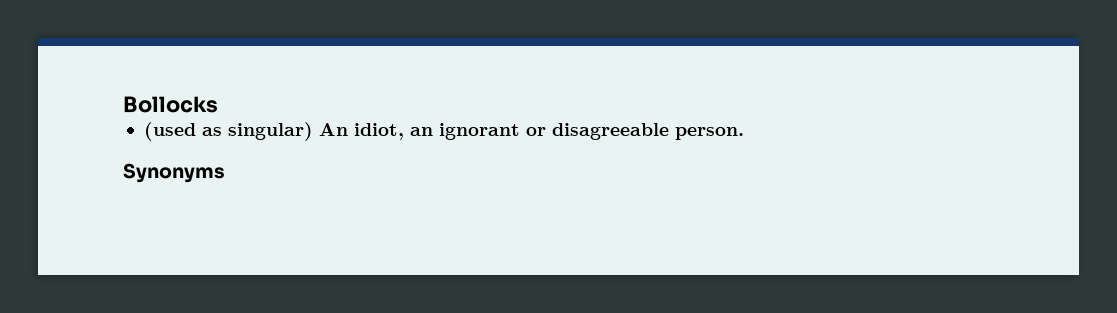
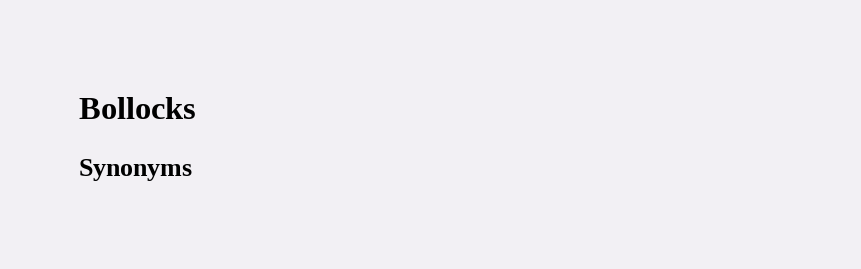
[143,122,744,141] // (used as singular) An idiot, an ignorant or disagreeable person. -> (196, 108) none

